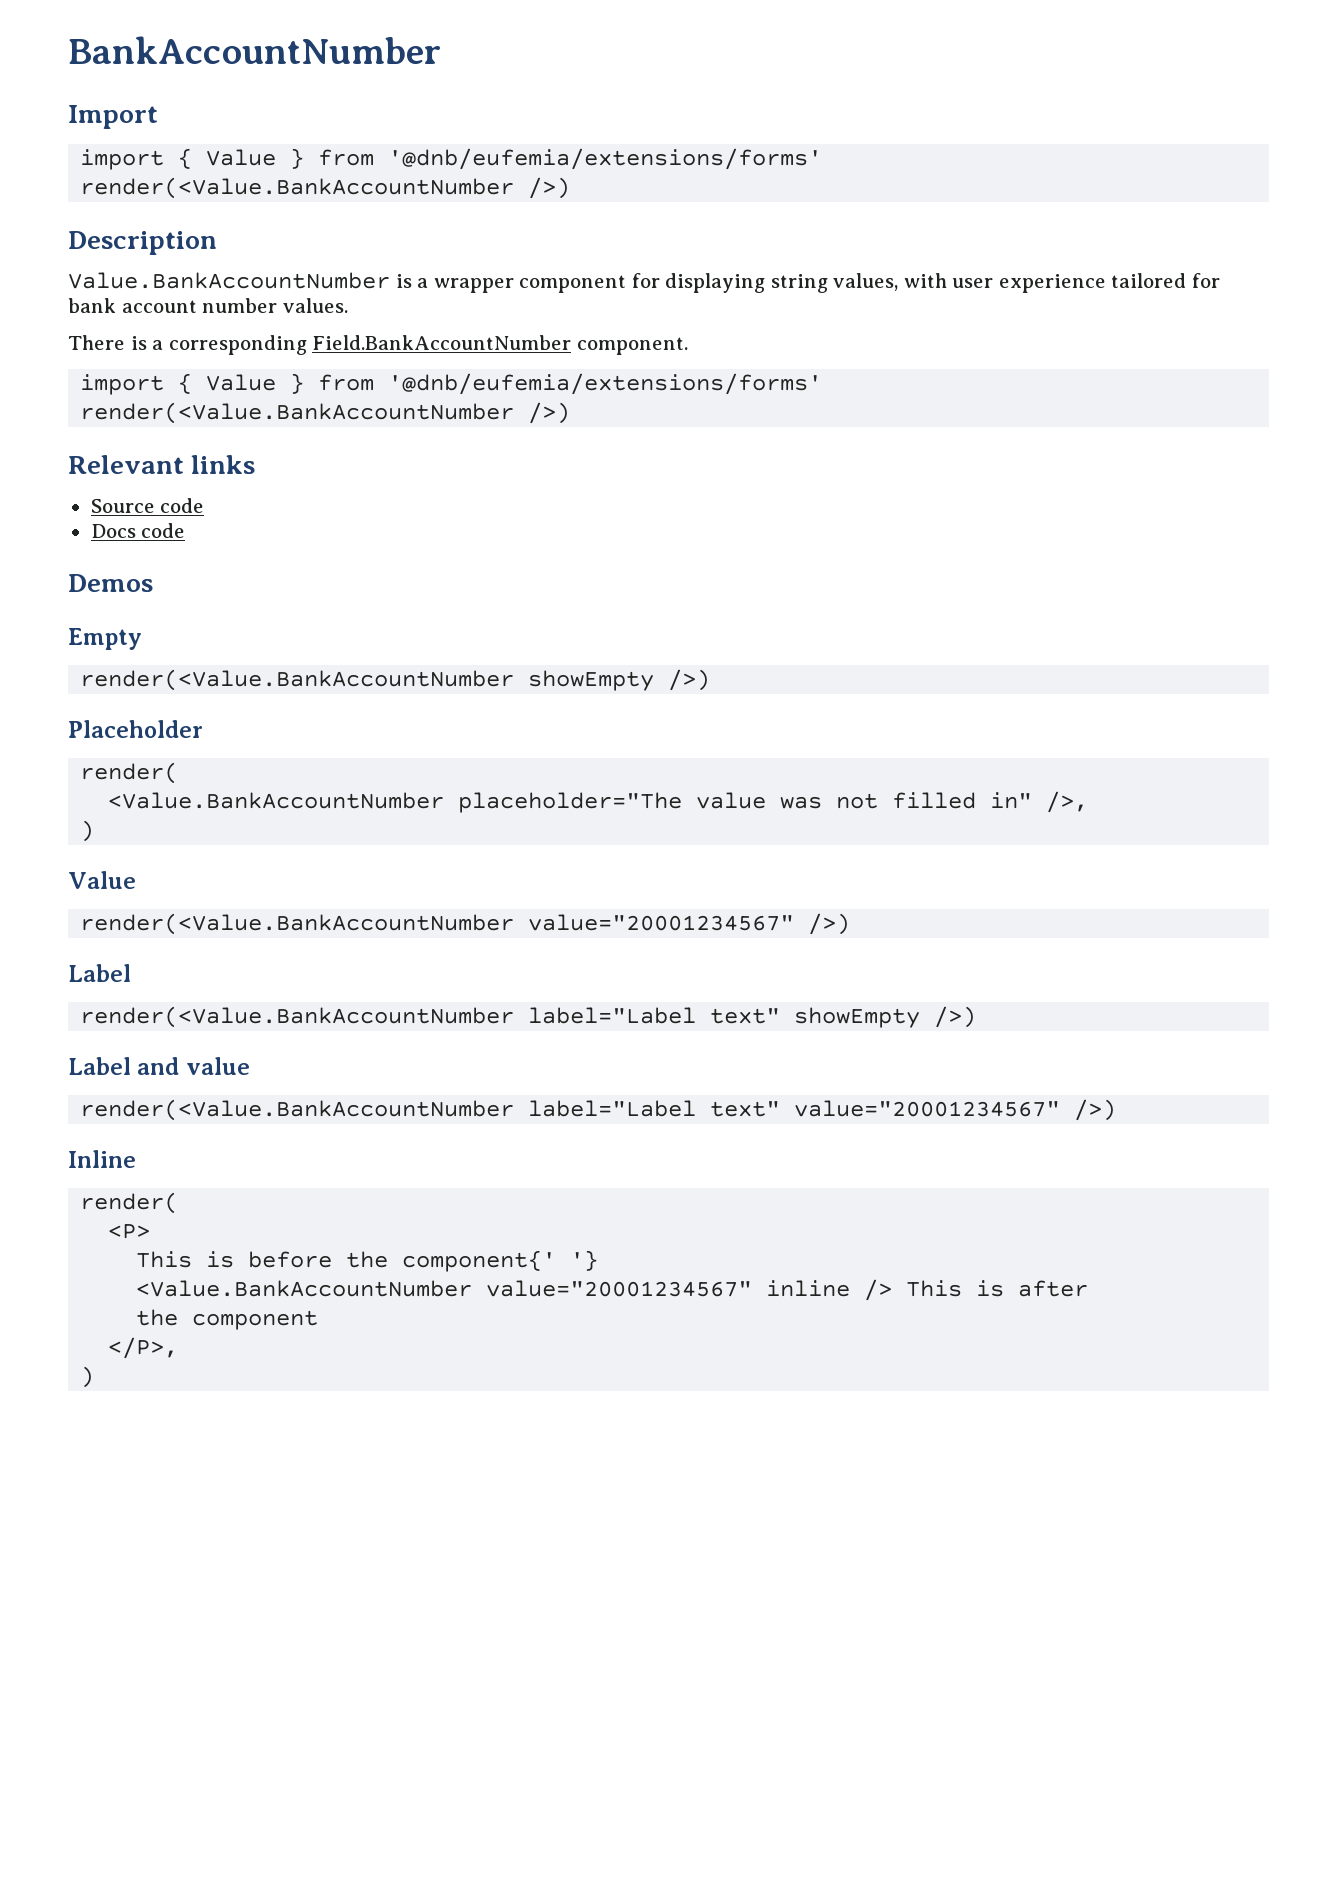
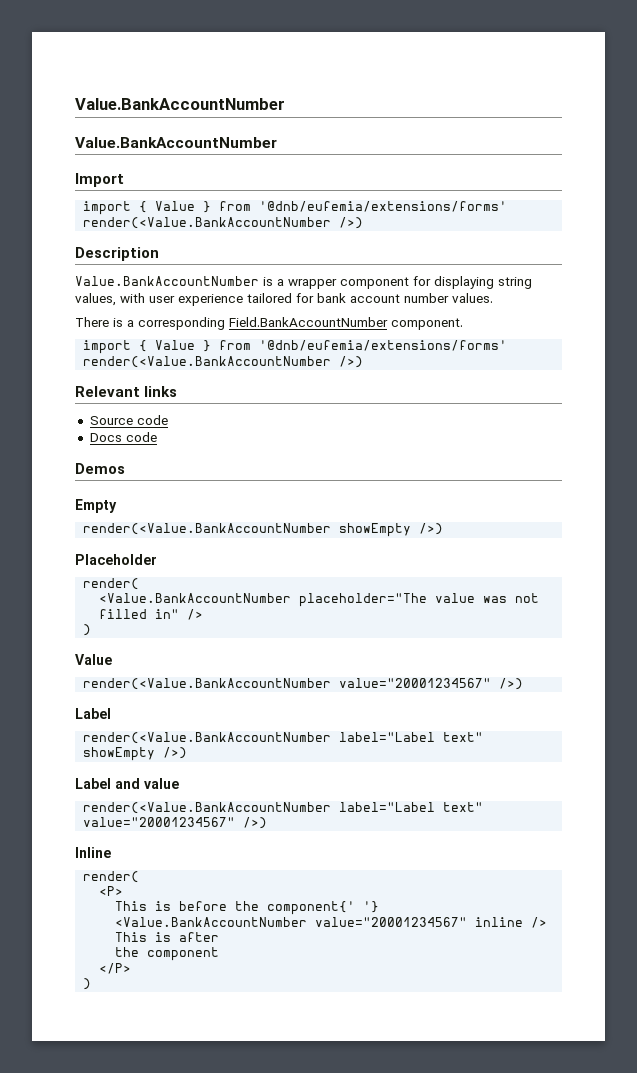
[68,36,441,64] BankAccountNumber -> [75,98,285,110] [75,137,277,148] Value.BankAccountNumber // Value.BankAccountNumber
[1046,791,1089,813] />, -> [187,609,204,620] />
[108,1337,179,1359] </P>, -> [99,963,132,974] </P>

